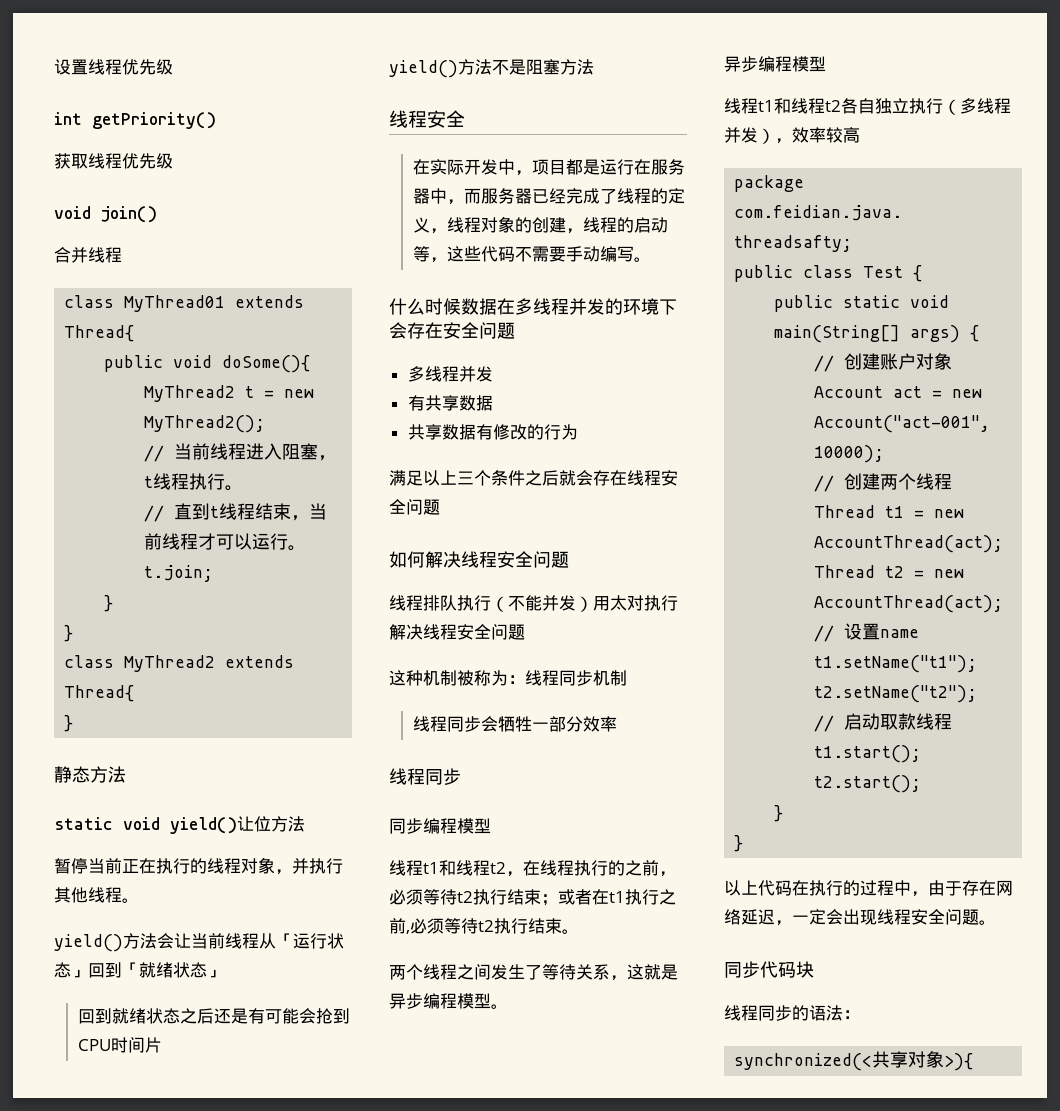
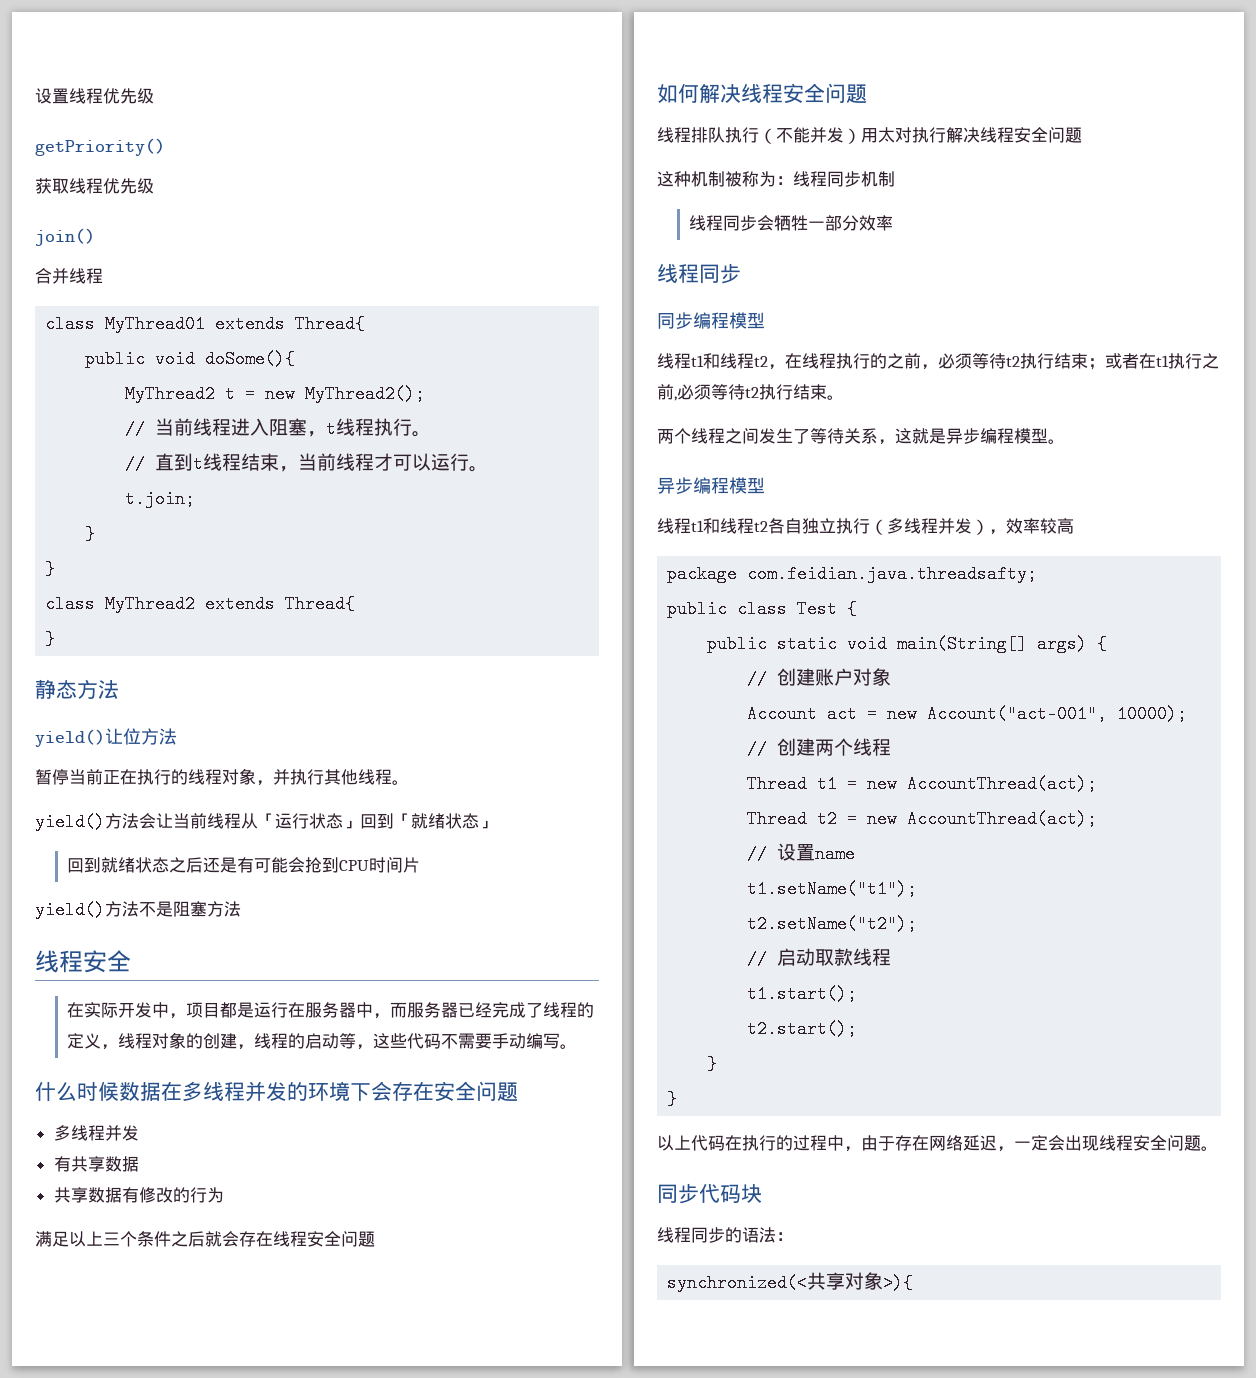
[54,112,82,125] int -> (154, 96) none
[54,206,91,219] void -> (154, 186) none
[54,817,160,830] static void -> (119, 689) none

